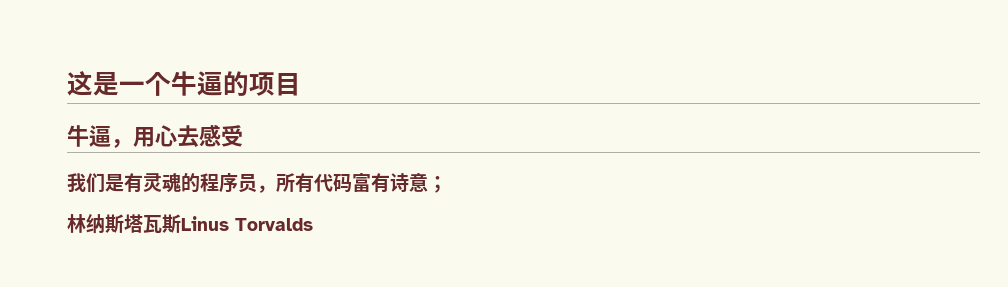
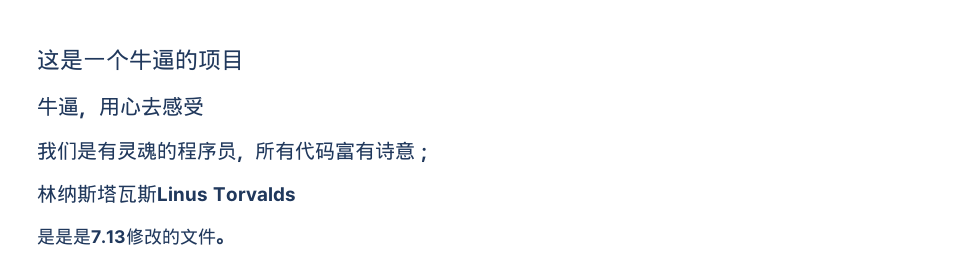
(313, 224) none -> [37,228,233,245] // 是是是7.13修改的文件。

